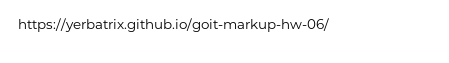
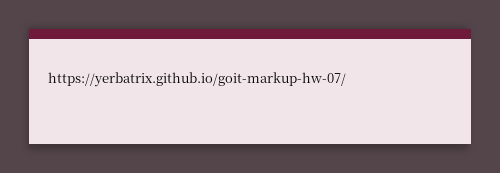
[18,18,329,32] https://yerbatrix.github.io/goit-markup-hw-06/ -> [48,72,346,87] https://yerbatrix.github.io/goit-markup-hw-07/

